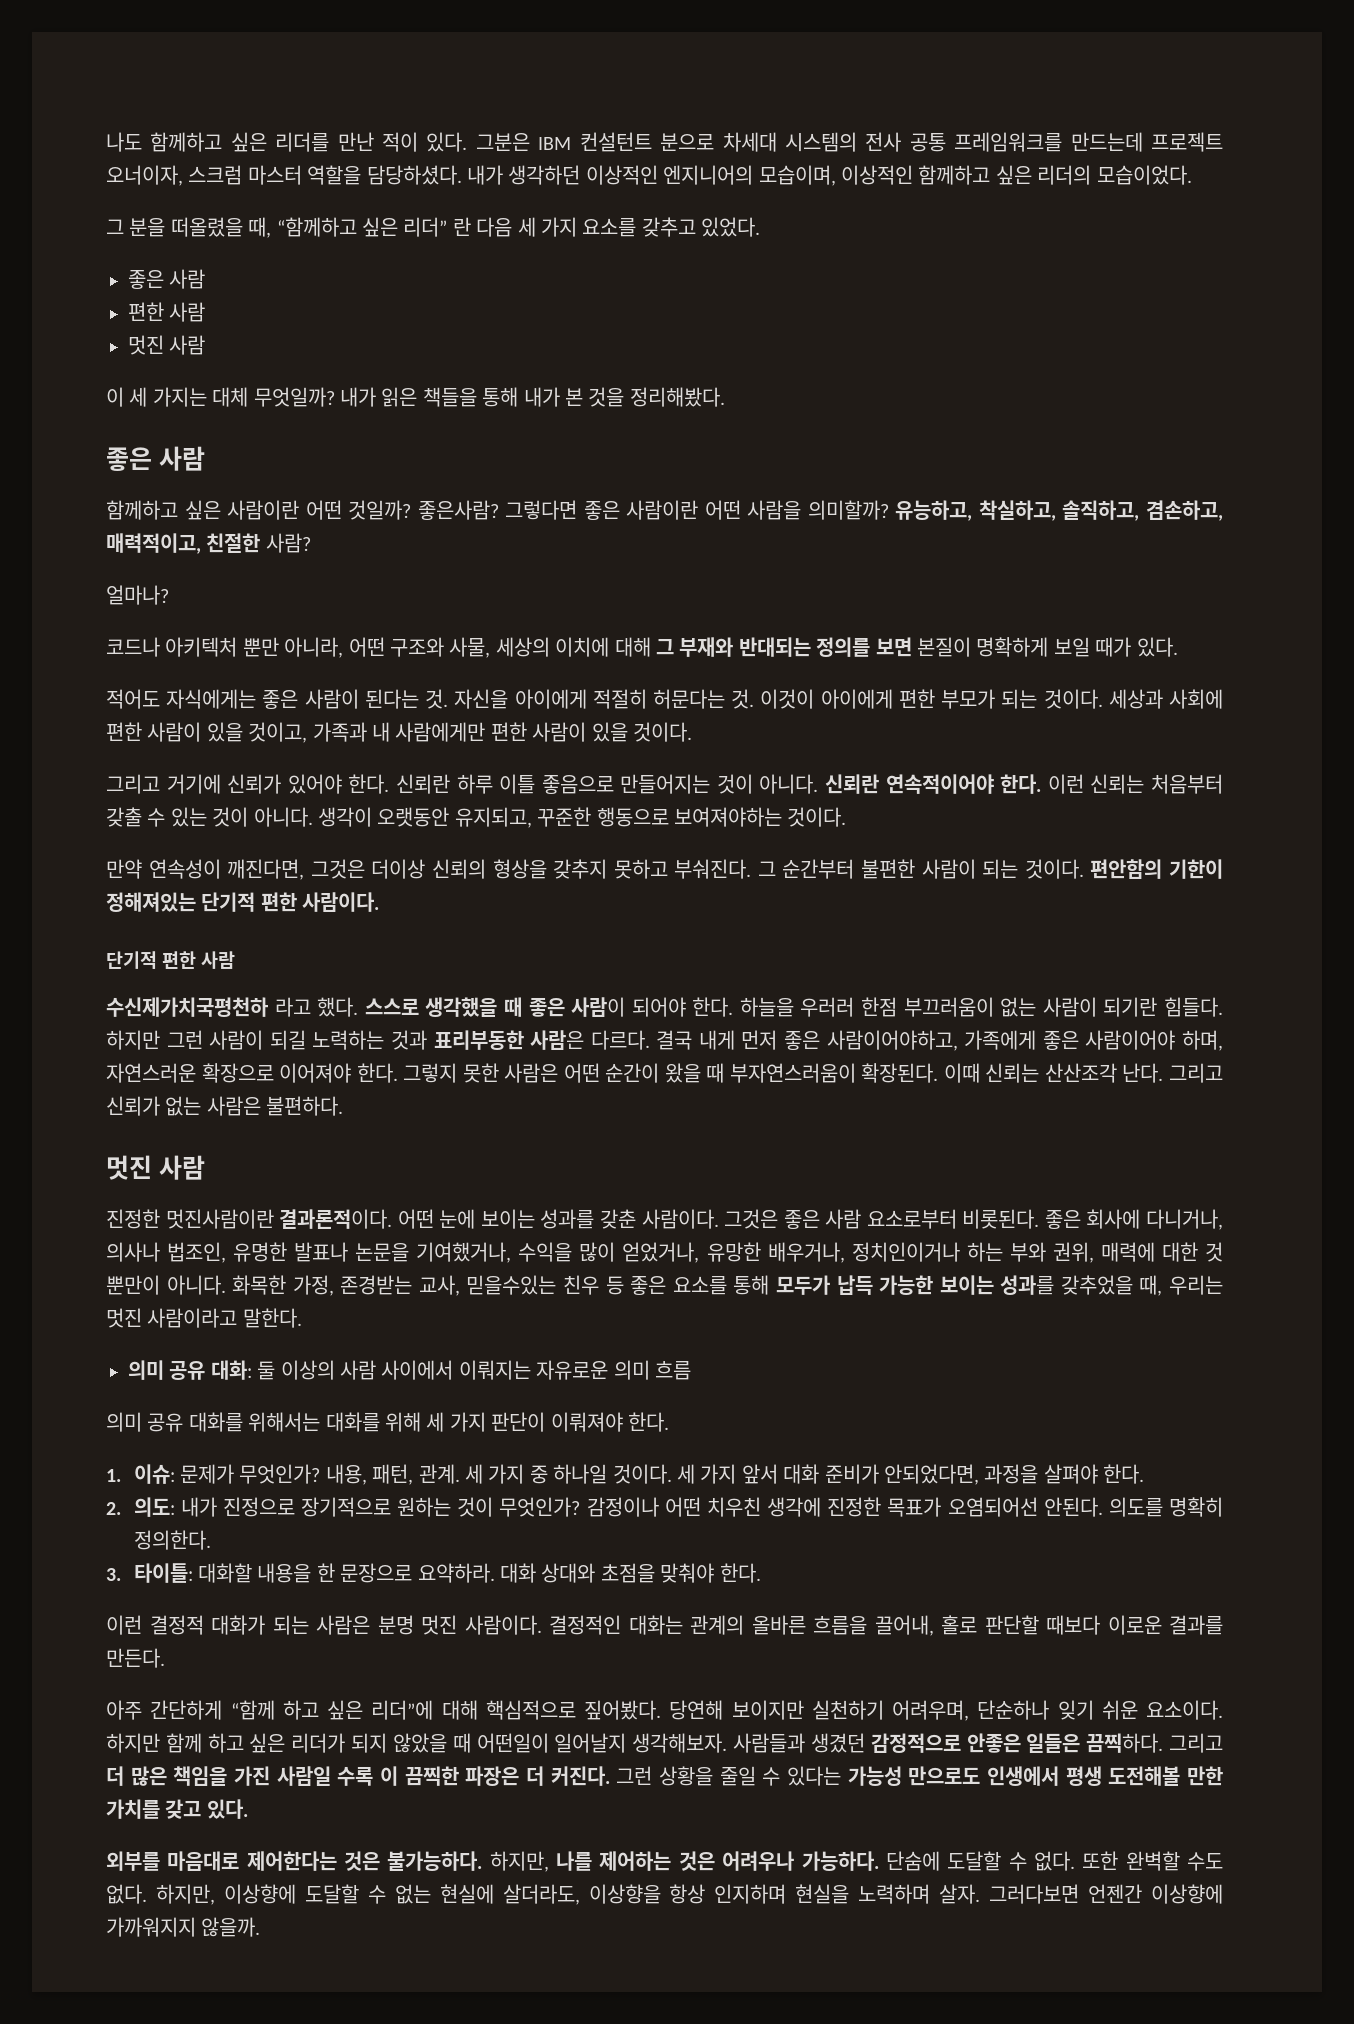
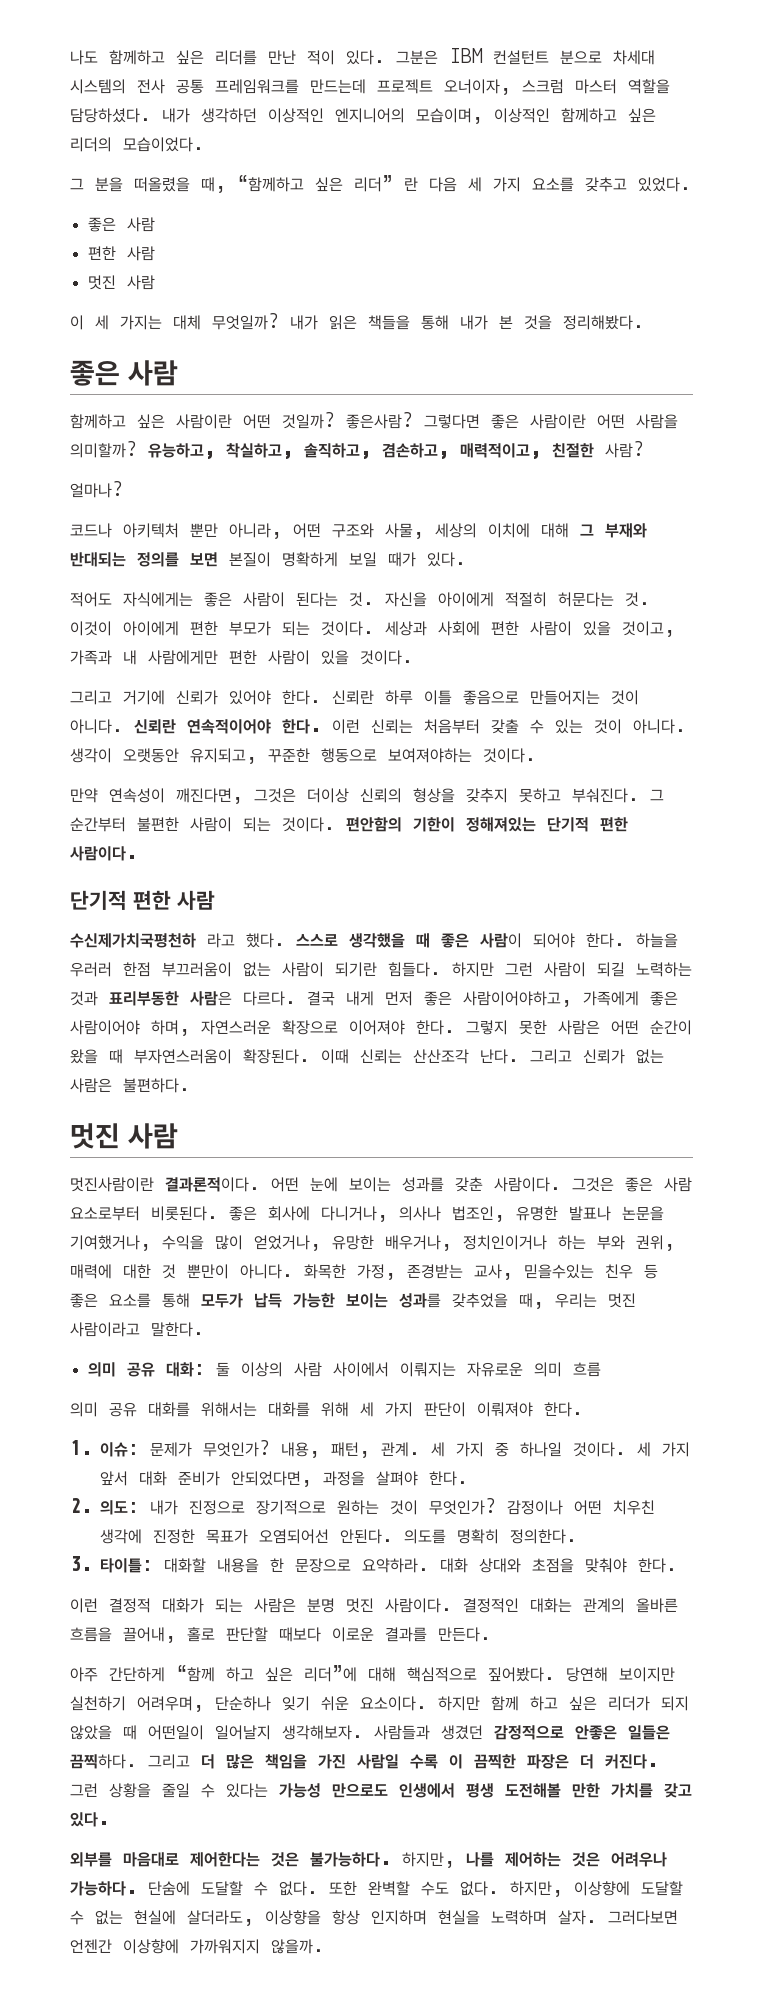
[106,1209,160,1229] 진정한 -> (178, 1136) none

